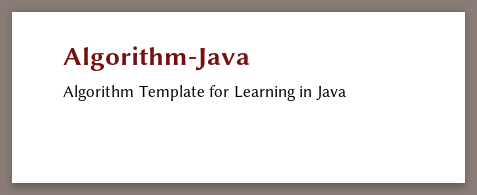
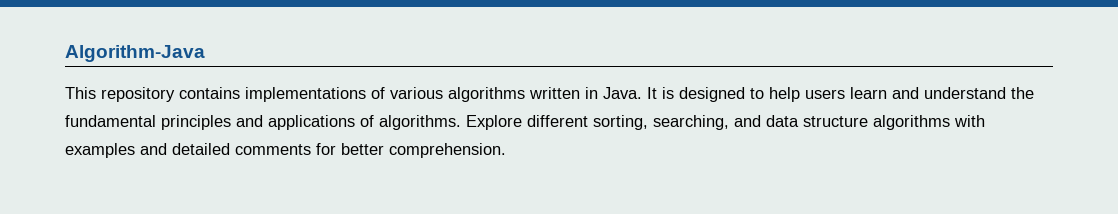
[63,85,346,101] Algorithm Template for Learning in Java -> [65,87,1034,102] [65,115,985,130] [65,143,506,158] This repository contains implementations of various algorithms written in Java. It is designed to help users learn and understand the fundamental principles and applications of algorithms. Explore different sorting, searching, and data structure algorithms with examples and detailed comments for better comprehension.

